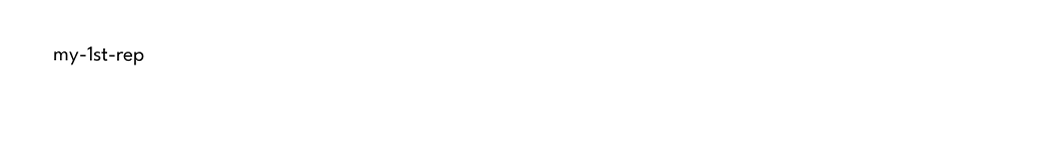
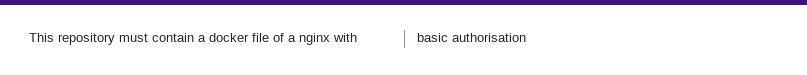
[53,46,145,66] my-1st-rep -> [29,33,526,45] This repository must contain a docker file of a nginx with basic authorisation

